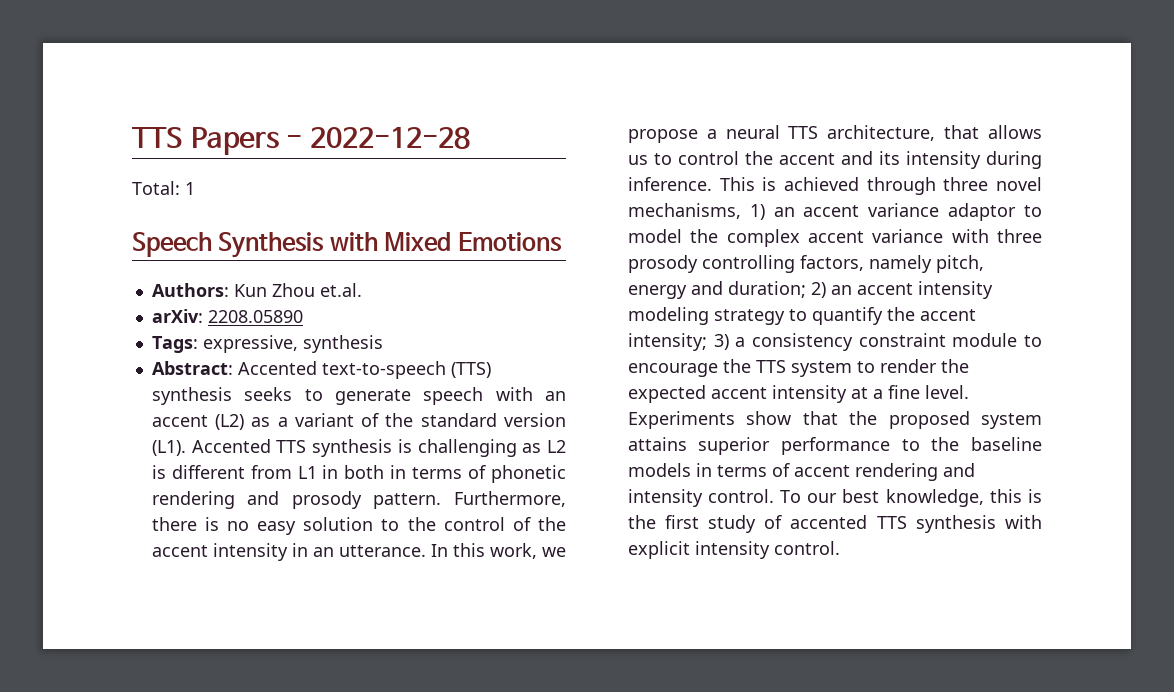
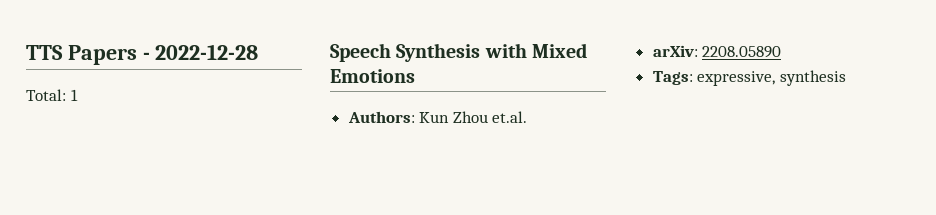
[151,361,491,379] [151,387,566,405] [151,413,566,430] [151,439,566,457] [151,465,566,483] [151,491,566,509] [151,517,566,535] [151,543,566,561] [627,125,1042,143] [627,151,1042,169] [627,177,1042,195] [627,203,1042,221] [627,229,1042,247] [627,255,984,273] [627,281,993,299] [627,307,976,325] [627,333,1042,351] [627,359,969,377] [627,385,969,403] [627,411,1042,429] [627,437,1042,455] [627,463,975,481] [627,489,1042,507] [627,515,1042,533] [627,541,840,559] // Abstract: Accented text-to-speech (TTS) synthesis seeks to generate speech with an accent (L2) as a variant of the standard version (L1). Accented TTS synthesis is challenging as L2 is different from L1 in both in terms of phonetic rendering and prosody pattern. Furthermore, there is no easy solution to the control of the accent intensity in an utterance. In this work, we propose a neural TTS architecture, that allows us to control the accent and its intensity during inference. This is achieved through three novel mechanisms, 1) an accent variance adaptor to model the complex accent variance with three prosody controlling factors, namely pitch, energy and duration; 2) an accent intensity modeling strategy to quantify the accent intensity; 3) a consistency constraint module to encourage the TTS system to render the expected accent intensity at a fine level. Experiments show that the proposed system attains superior performance to the baseline models in terms of accent rendering and intensity control. To our best knowledge, this is the first study of accented TTS synthesis with explicit intensity control. -> (846, 78) none

